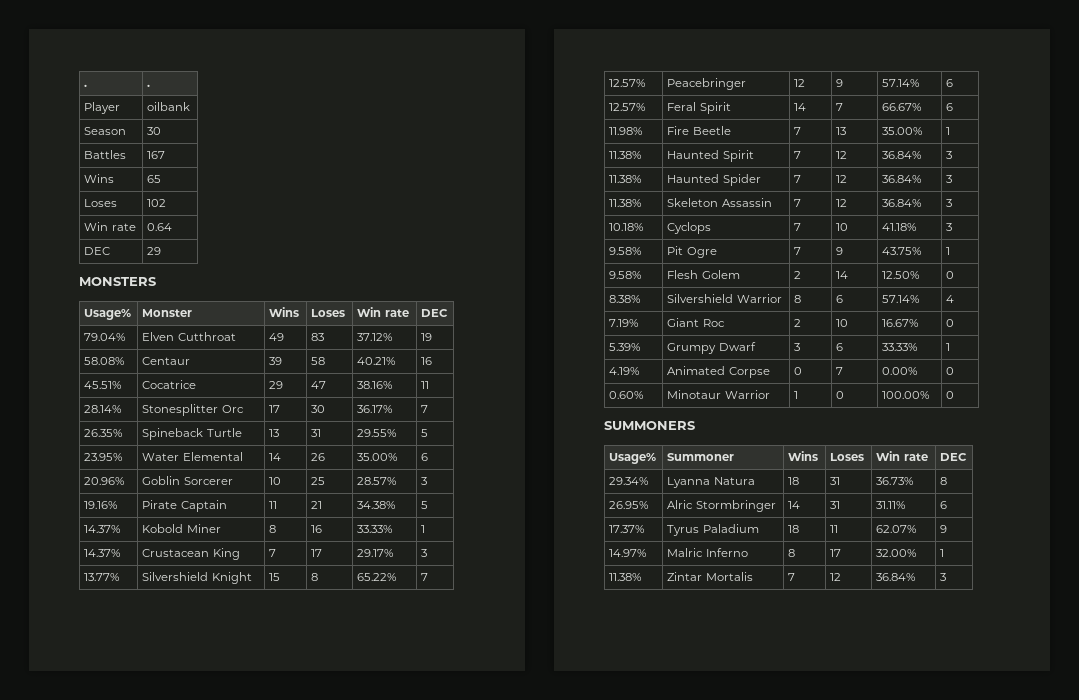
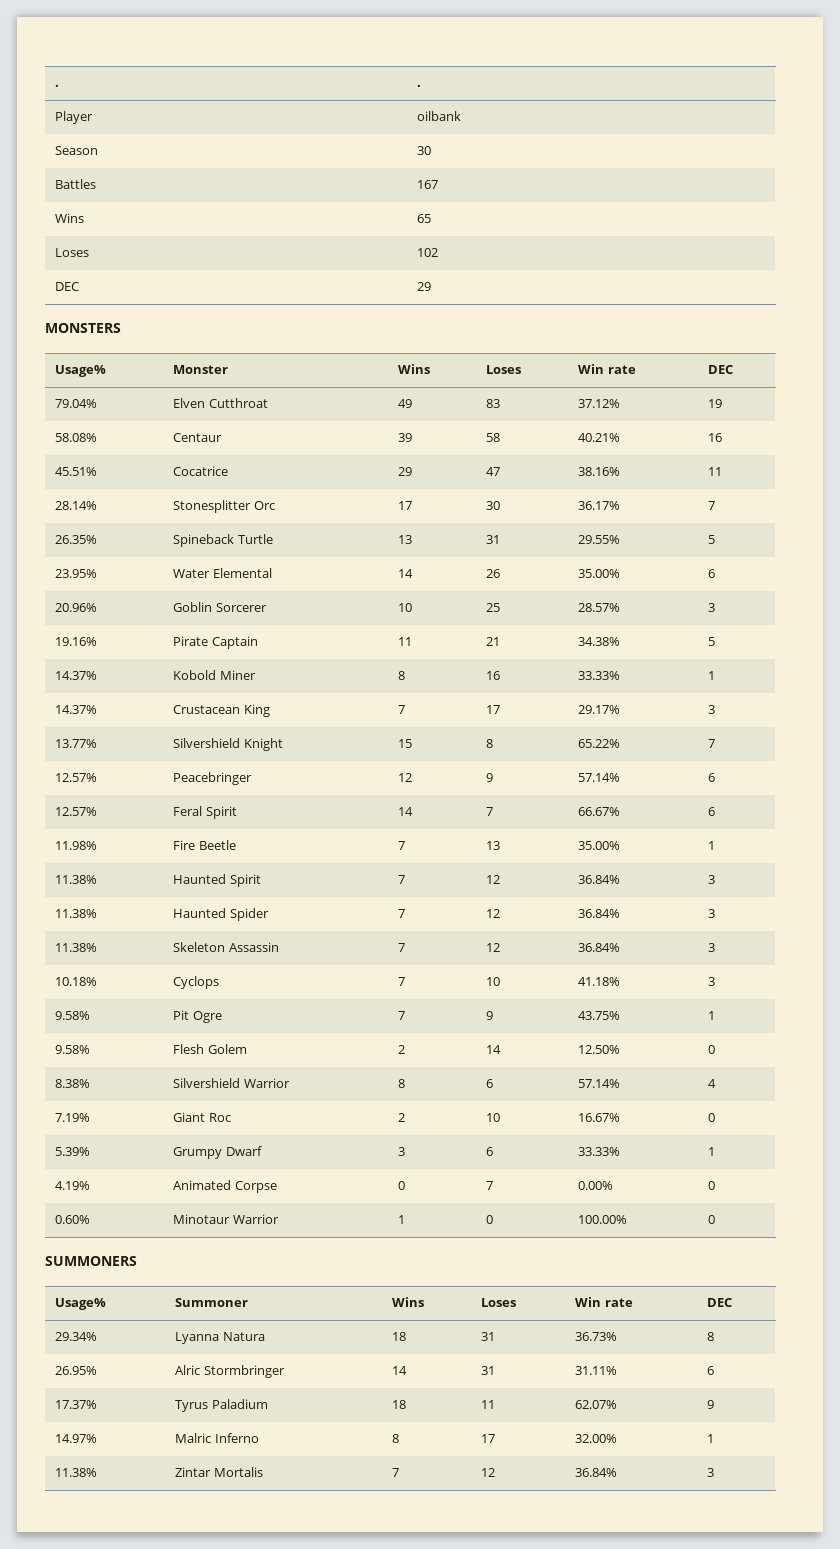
[84,222,136,231] [147,223,173,231] // Win rate | 0.64 -> (439, 252) none

